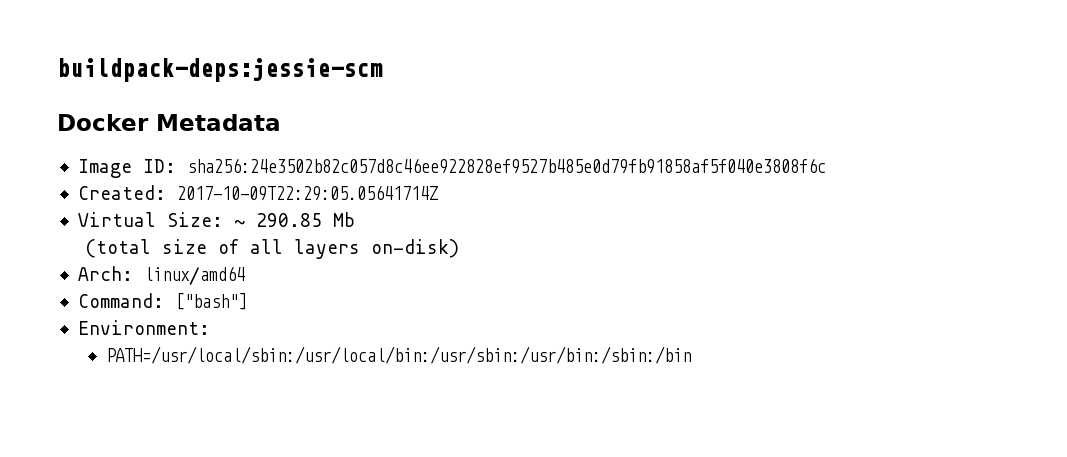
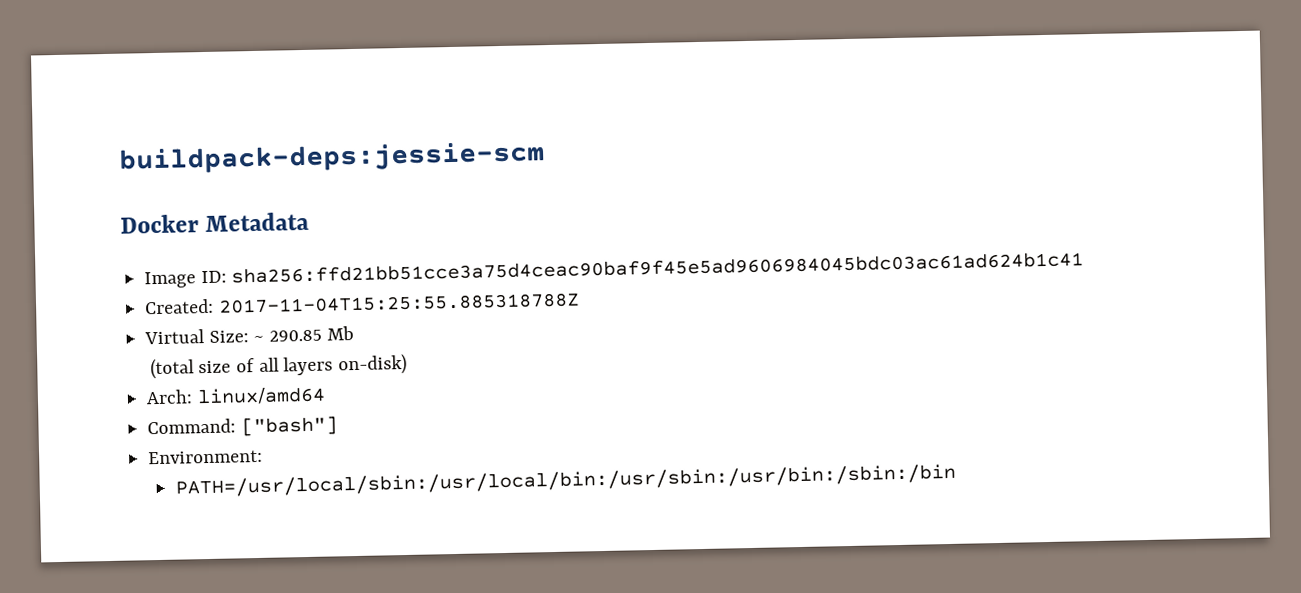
[186,158,826,174] sha256:24e3502b82c057d8c46ee922828ef9527b485e0d79fb91858af5f040e3808f6c -> [231,251,1085,284] sha256:ffd21bb51cce3a75d4ceac90baf9f45e5ad9606984045bdc03ac61ad624b1c41
[176,185,438,201] 2017-10-09T22:29:05.05641714Z -> [217,292,580,314] 2017-11-04T15:25:55.885318788Z

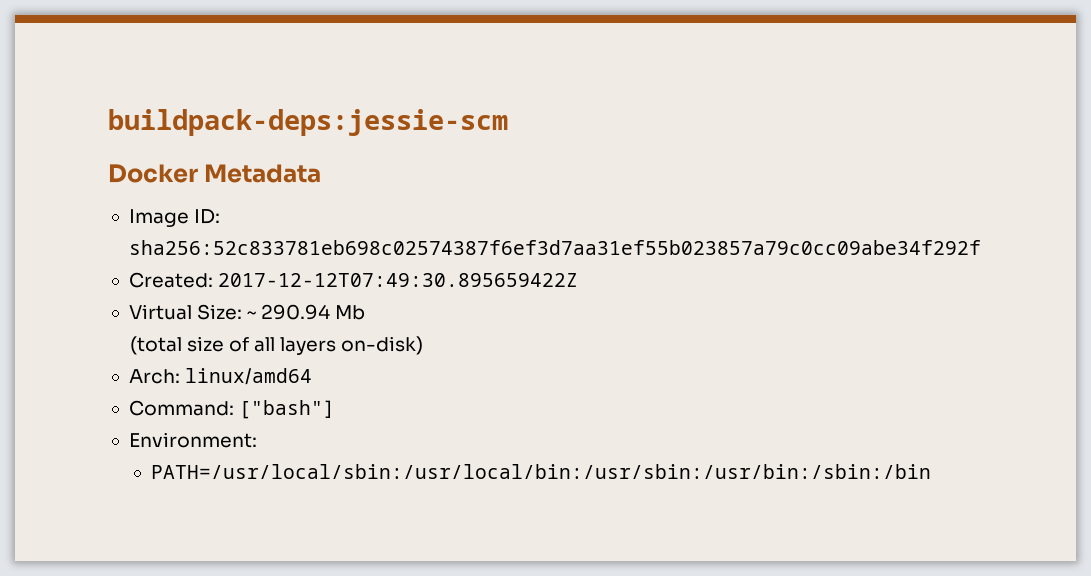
[231,251,1085,284] sha256:ffd21bb51cce3a75d4ceac90baf9f45e5ad9606984045bdc03ac61ad624b1c41 -> [128,240,981,255] sha256:52c833781eb698c02574387f6ef3d7aa31ef55b023857a79c0cc09abe34f292f
[217,292,580,314] 2017-11-04T15:25:55.885318788Z -> [218,273,579,287] 2017-12-12T07:49:30.895659422Z
[269,329,323,342] 290.85 -> [261,304,331,320] 290.94

